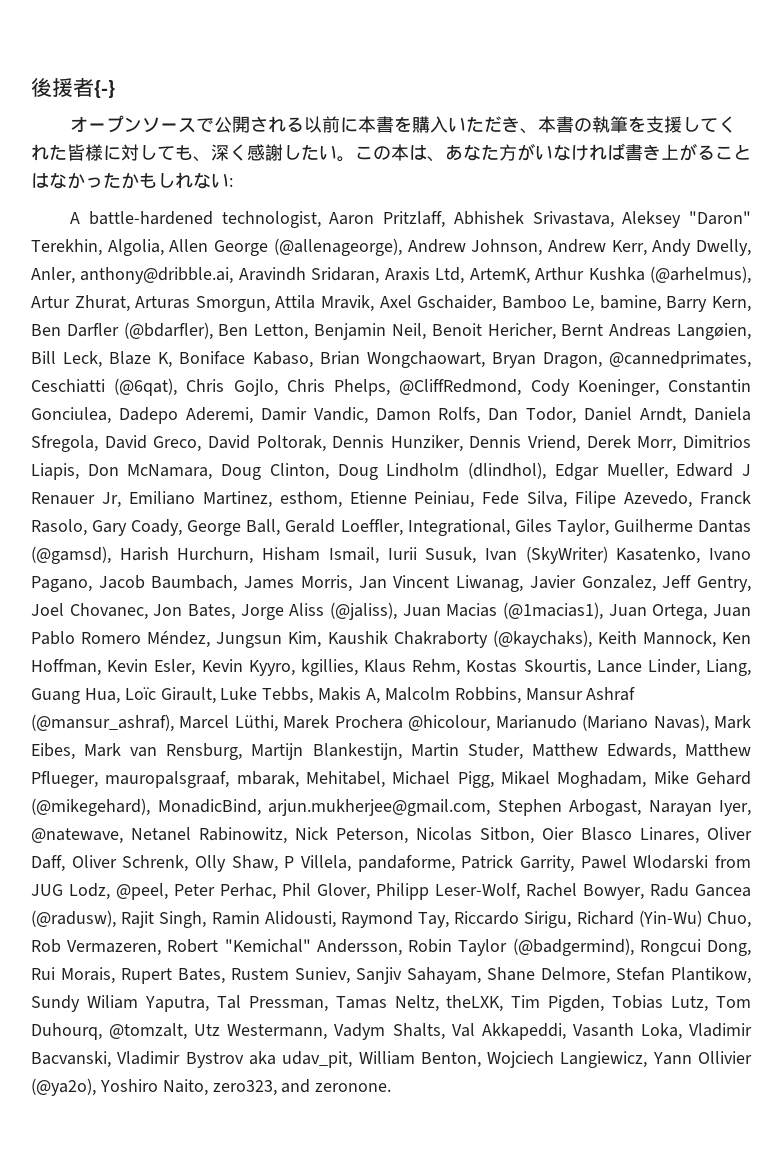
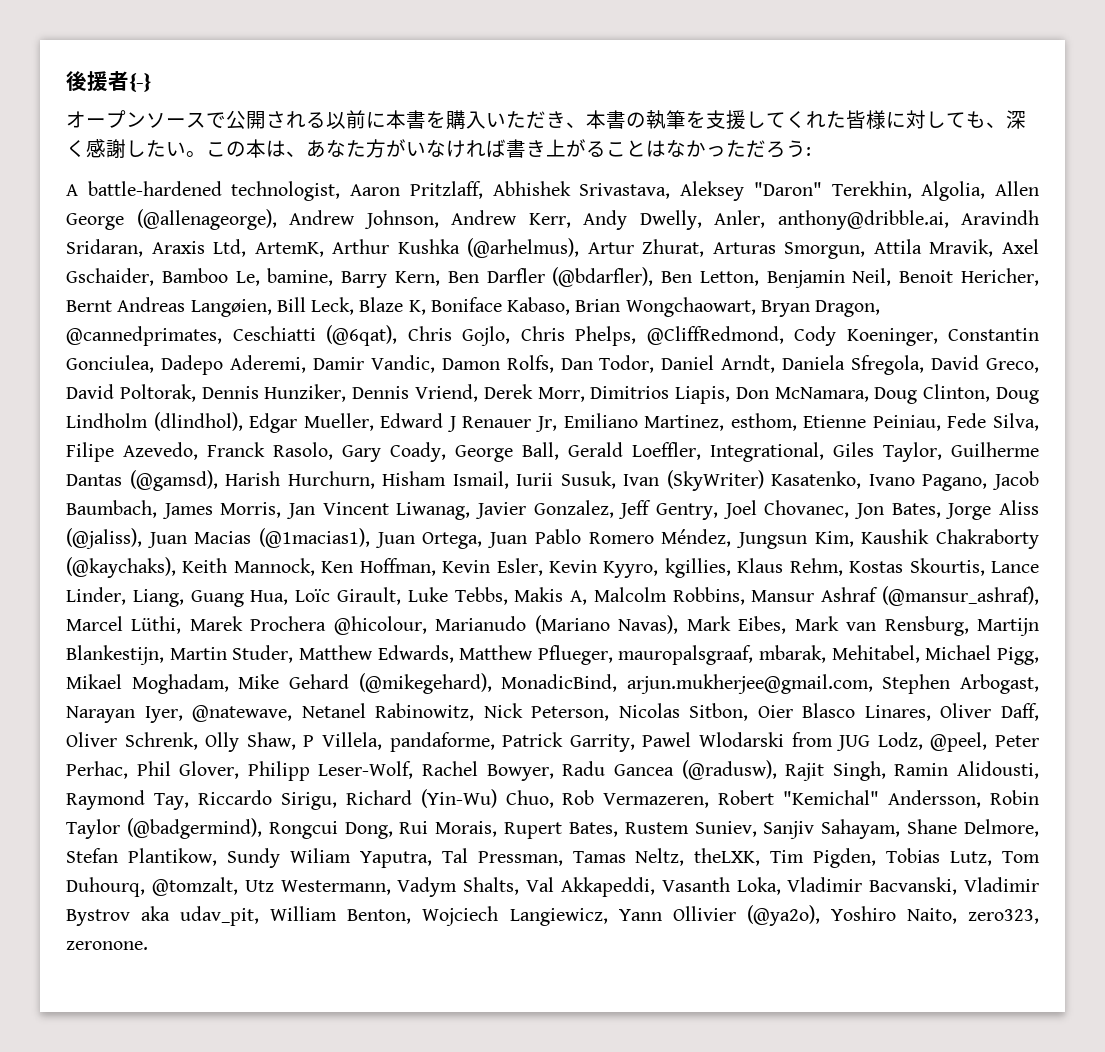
[121,172,229,189] かもしれない -> [746,140,806,158] だろう
[281,1079,311,1093] and -> (1040, 916) none

